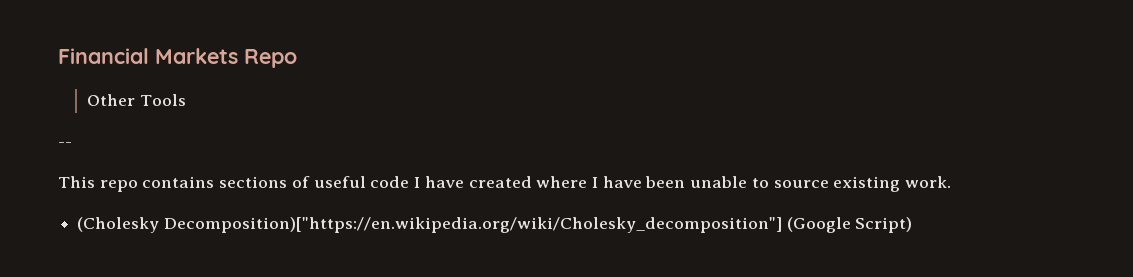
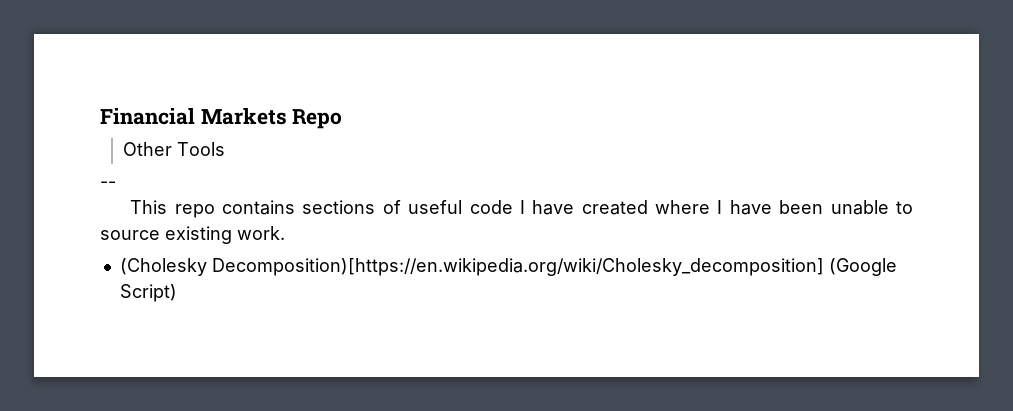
[163,217,782,233] Decomposition)["https://en.wikipedia.org/wiki/Cholesky_decomposition"] -> [211,258,824,276] Decomposition)[https://en.wikipedia.org/wiki/Cholesky_decomposition]

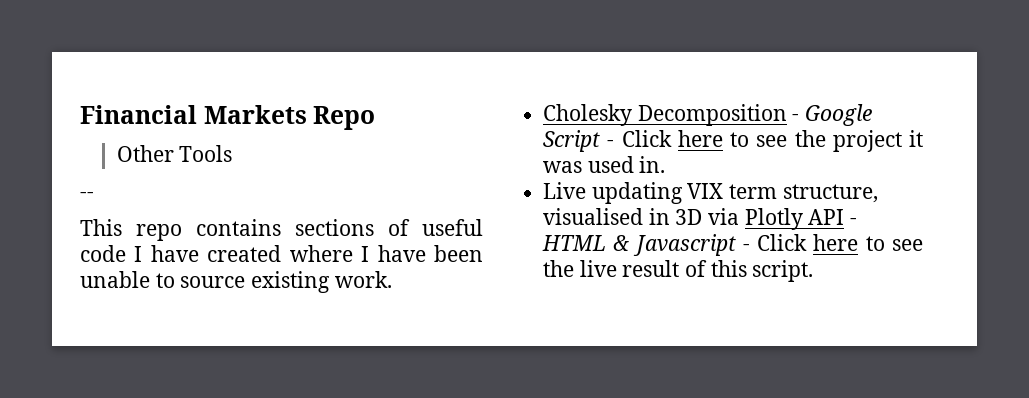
[119,258,897,276] [119,284,177,302] (Cholesky Decomposition)[https://en.wikipedia.org/wiki/Cholesky_decomposition] (Google Script) -> [543,104,873,126] [543,130,923,152] [543,156,666,173] [543,182,878,204] [543,208,858,230] [542,234,923,256] [543,260,814,282] Cholesky Decomposition - Google Script - Click here to see the project it was used in. // Live updating VIX term structure, visualised in 3D via Plotly API - HTML & Javascript - Click here to see the live result of this script.

